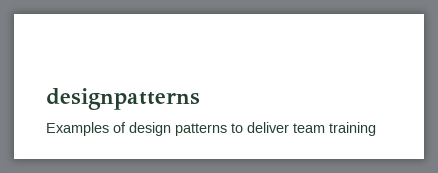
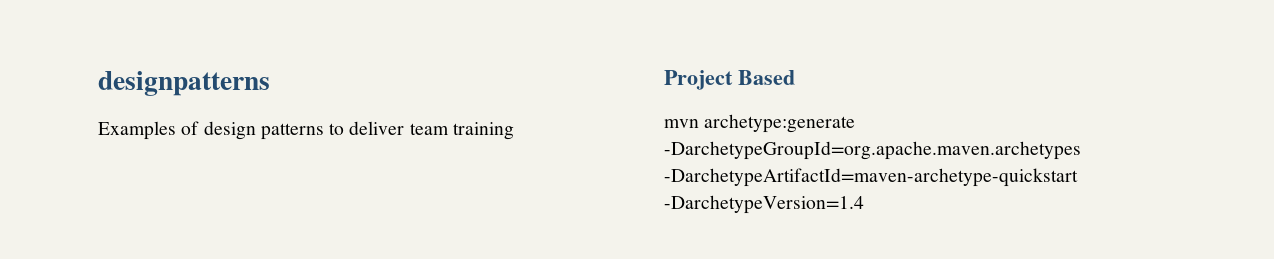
(376, 129) none -> [664,70,795,90] [664,114,856,133] [664,141,1081,160] [664,168,1078,187] [664,195,864,214] // Project Based // mvn archetype:generate -DarchetypeGroupId=org.apache.maven.archetypes -DarchetypeArtifactId=maven-archetype-quickstart -DarchetypeVersion=1.4

